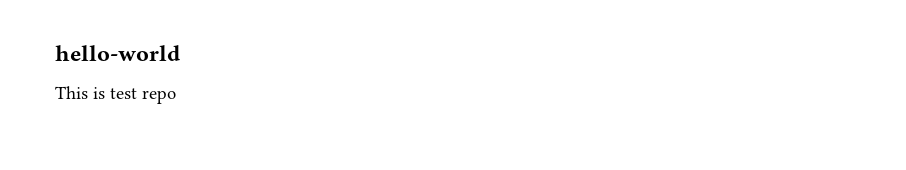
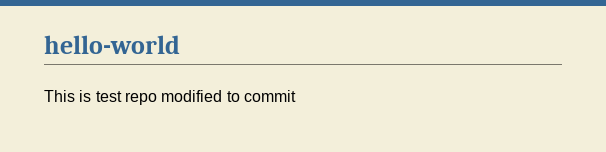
(176, 97) none -> [161,90,296,102] modified to commit

